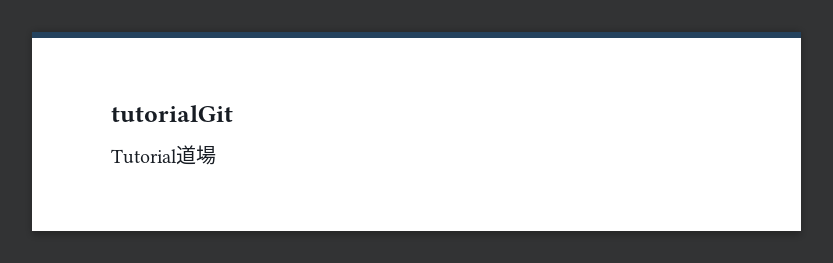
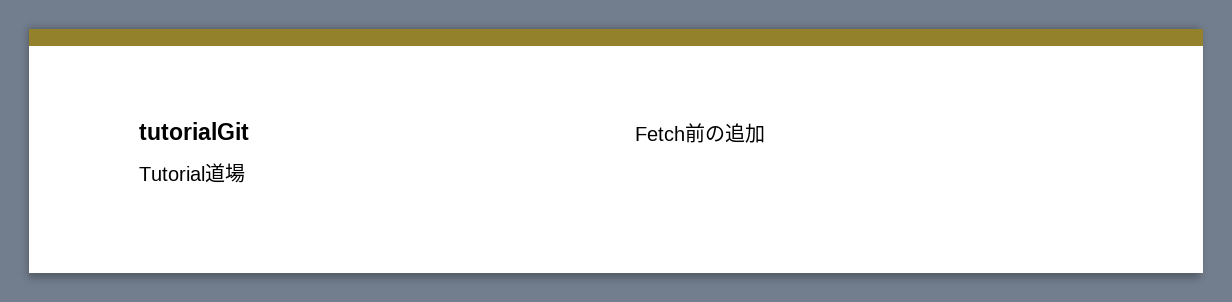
(216, 155) none -> [635,123,765,143] // Fetch前の追加

